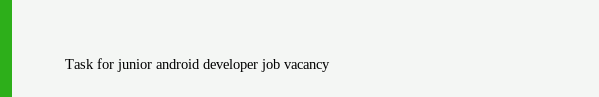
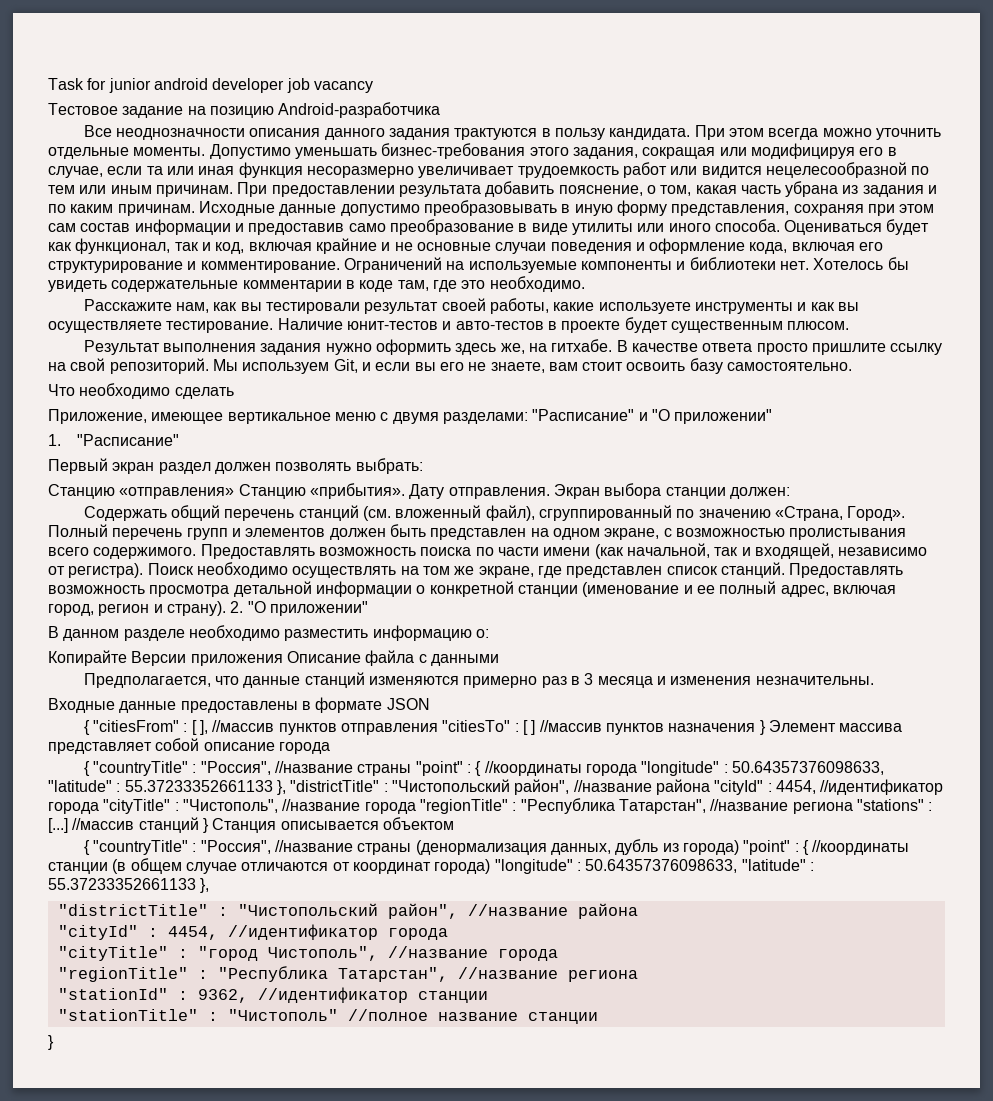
(330, 67) none -> [48,102,441,118] [83,125,941,140] [48,143,897,159] [48,162,930,178] [48,181,938,197] [48,200,935,216] [48,219,930,235] [48,238,884,254] [48,257,909,273] [48,276,585,292] [83,298,859,314] [48,317,850,333] [83,339,943,355] [48,358,853,374] [48,383,234,399] [48,409,773,424] [48,434,179,446] [48,458,423,474] [48,483,790,499] [83,505,906,521] [48,524,907,540] [48,543,928,559] [48,562,904,578] [48,581,896,597] [48,601,368,616] [48,625,489,641] [48,650,499,666] [83,672,874,688] [48,697,430,713] [83,720,903,735] [48,738,330,754] [83,761,884,776] [48,779,944,795] [48,798,933,814] [48,817,454,833] [83,839,910,855] [48,858,814,874] [48,878,210,893] [57,903,638,919] [57,924,448,940] [57,946,558,961] [57,966,638,982] [57,987,488,1003] [57,1009,598,1024] [48,1035,54,1050] // Тестовое задание на позицию Android-разработчика // Все неоднозначности описания данного задания трактуются в пользу кандидата. При этом всегда можно уточнить отдельные моменты. Допустимо уменьшать бизнес-требования этого задания, сокращая или модифицируя его в случае, если та или иная функция несоразмерно увеличивает трудоемкость работ или видится нецелесообразной по тем или иным причинам. При предоставлении результата добавить пояснение, о том, какая часть убрана из задания и по каким причинам. Исходные данные допустимо преобразовывать в иную форму представления, сохраняя при этом сам состав информации и предоставив само преобразование в виде утилиты или иного способа. Оцениваться будет как функционал, так и код, включая крайние и не основные случаи поведения и оформление кода, включая его структурирование и комментирование. Ограничений на используемые компоненты и библиотеки нет. Хотелось бы увидеть содержательные комментарии в коде там, где это необходимо. // Расскажите нам, как вы тестировали результат своей работы, какие используете инструменты и как вы осуществляете тестирование. Наличие юнит-тестов и авто-тестов в проекте будет существенным плюсом. // Результат выполнения задания нужно оформить здесь же, на гитхабе. В качестве ответа просто пришлите ссылку на свой репозиторий. Мы используем Git, и если вы его не знаете, вам стоит освоить базу самостоятельно. // Что необходимо сделать // Приложение, имеющее вертикальное меню с двумя разделами: "Расписание" и "О приложении" // 1. "Расписание" // Первый экран раздел должен позволять выбрать: // Станцию «отправления» Станцию «прибытия». Дату отправления. Экран выбора станции должен: // Содержать общий перечень станций (см. вложенный файл), сгруппированный по значению «Страна, Город». Полный перечень групп и элементов должен быть представлен на одном экране, с возможностью пролистывания всего содержимого. Предоставлять возможность поиска по части имени (как начальной, так и входящей, независимо от регистра). Поиск необходимо осуществлять на том же экране, где представлен список станций. Предоставлять возможность просмотра детальной информации о конкретной станции (именование и ее полный адрес, включая город, регион и страну). 2. "О приложении" // В данном разделе необходимо разместить информацию о: // Копирайте Версии приложения Описание файла с данными // Предполагается, что данные станций изменяются примерно раз в 3 месяца и изменения незначительны. // Входные данные предоставлены в формате JSON // { "citiesFrom" : [ ], //массив пунктов отправления "citiesTo" : [ ] //массив пунктов назначения } Элемент массива представляет собой описание города // { "countryTitle" : "Россия", //название страны "point" : { //координаты города "longitude" : 50.64357376098633, "latitude" : 55.37233352661133 }, "districtTitle" : "Чистопольский район", //название района "cityId" : 4454, //идентификатор города "cityTitle" : "Чистополь", //название города "regionTitle" : "Республика Татарстан", //название региона "stations" : [...] //массив станций } Станция описывается объектом // { "countryTitle" : "Россия", //название страны (денормализация данных, дубль из города) "point" : { //координаты станции (в общем случае отличаются от координат города) "longitude" : 50.64357376098633, "latitude" : 55.37233352661133 }, // "districtTitle" : "Чистопольский район", //название района // "cityId" : 4454, //идентификатор города // "cityTitle" : "город Чистополь", //название города // "regionTitle" : "Республика Татарстан", //название региона // "stationId" : 9362, //идентификатор станции // "stationTitle" : "Чистополь" //полное название станции // }

